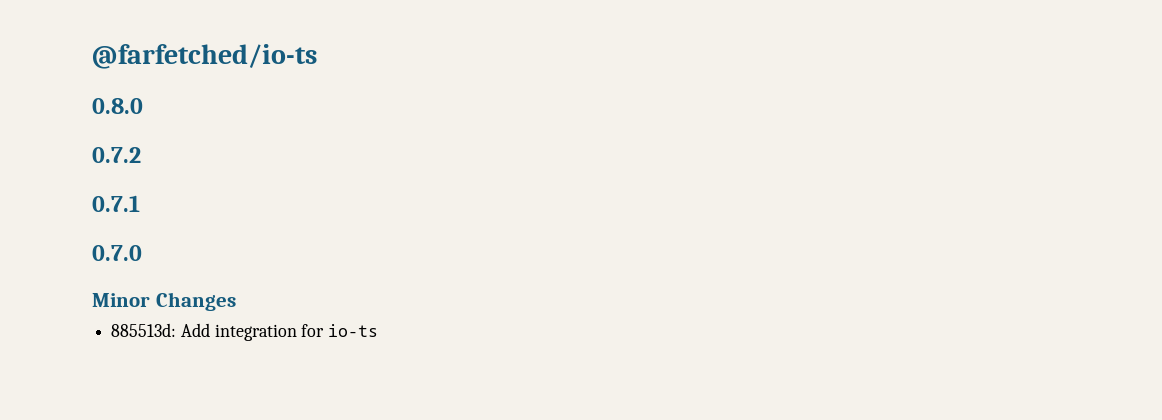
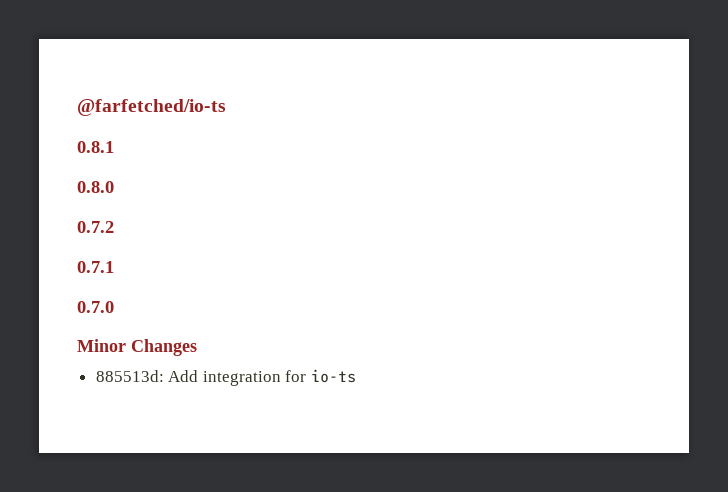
(317, 56) none -> [77,141,114,153] // 0.8.1

